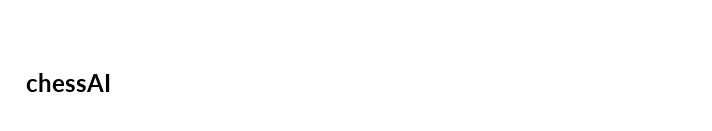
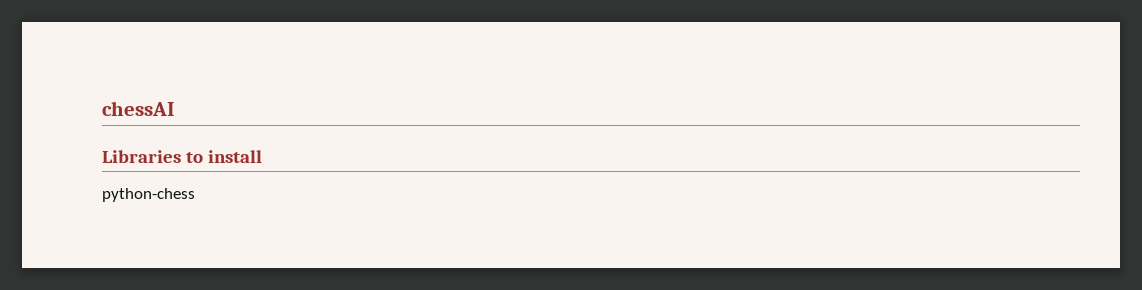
(111, 82) none -> [102,150,263,163] [102,188,195,202] // Libraries to install // python-chess

